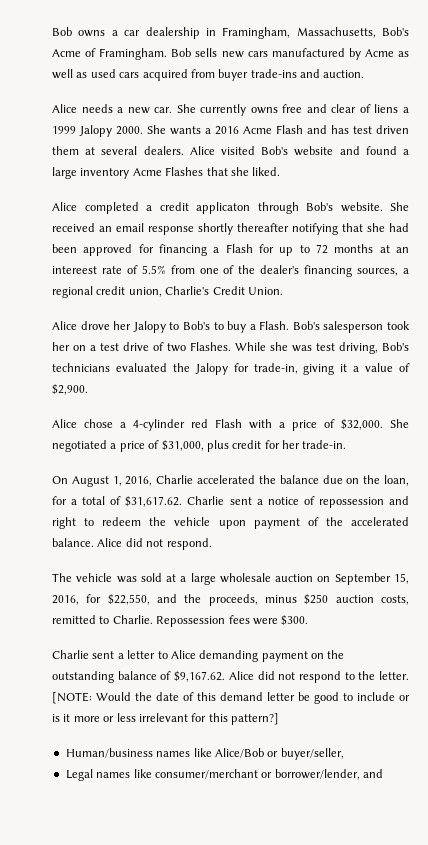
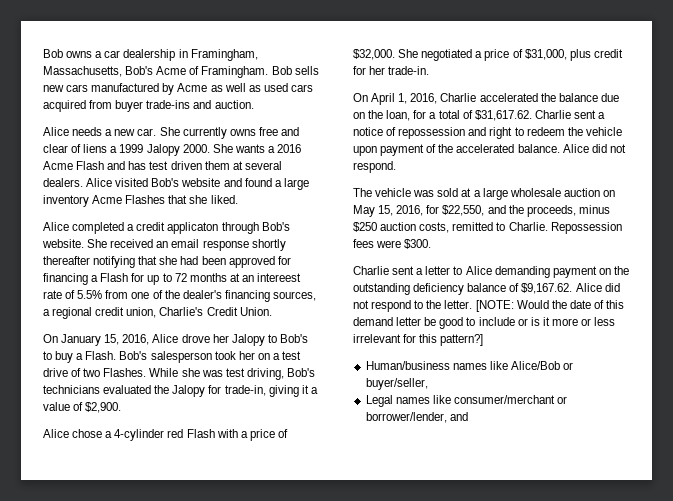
(283, 291) none -> [43,334,150,346] On January 15, 2016,
[71,476,109,487] August -> [371,93,396,105] April
[334,573,391,585] September -> [353,205,375,217] May
(114, 677) none -> [413,283,465,295] deficiency

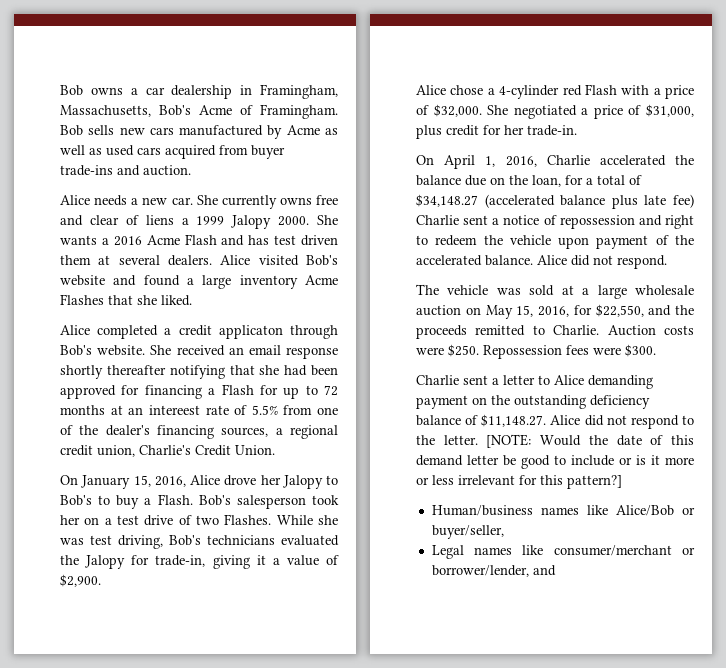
[474,110,532,121] $31,617.62. -> [416,194,694,209] $34,148.27 (accelerated balance plus late fee)
[526,205,610,217] [353,222,548,233] proceeds, minus $250 auction costs, remitted to Charlie. -> [416,325,694,339] [416,344,479,357] proceeds remitted to Charlie. Auction costs were $250.
[521,283,573,294] $9,167.62. -> [481,414,547,427] $11,148.27.

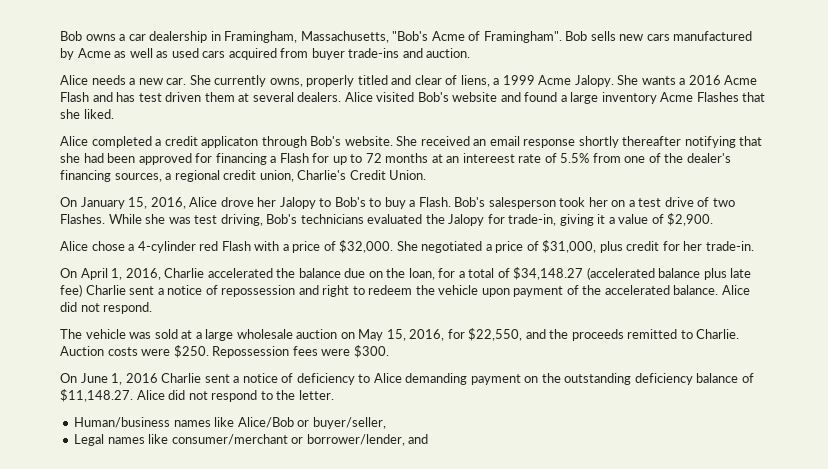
[159,105,191,116] Bob's -> [392,31,429,41] "Bob's
[260,104,338,119] Framingham. -> [483,31,562,43] Framingham".
[279,195,338,205] owns free -> [269,75,388,87] owns, properly titled
[145,215,174,225] liens -> [460,75,490,87] liens,
[231,215,310,229] Jalopy 2000. -> [538,75,614,87] Acme Jalopy.
[416,375,535,385] Charlie sent a letter -> [60,373,355,385] On June 1, 2016 Charlie sent a notice of deficiency
[486,434,694,448] [416,455,694,469] [416,475,622,489] [NOTE: Would the date of this demand letter be good to include or is it more or less irrelevant for this pattern?] -> (334, 395) none

